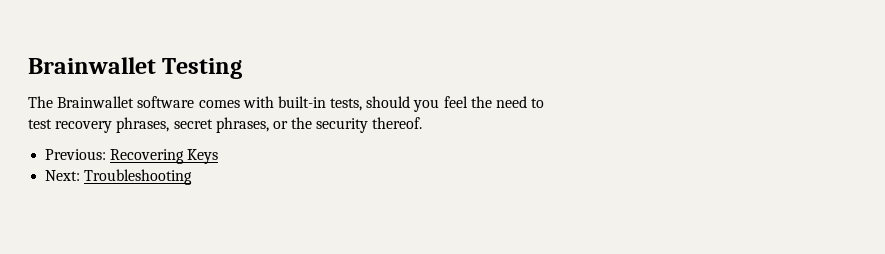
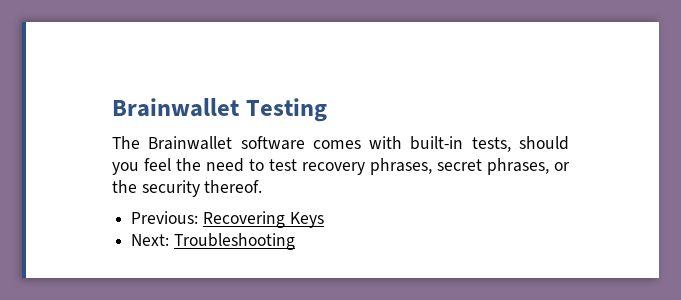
(545, 103) // -> (264, 165) none

